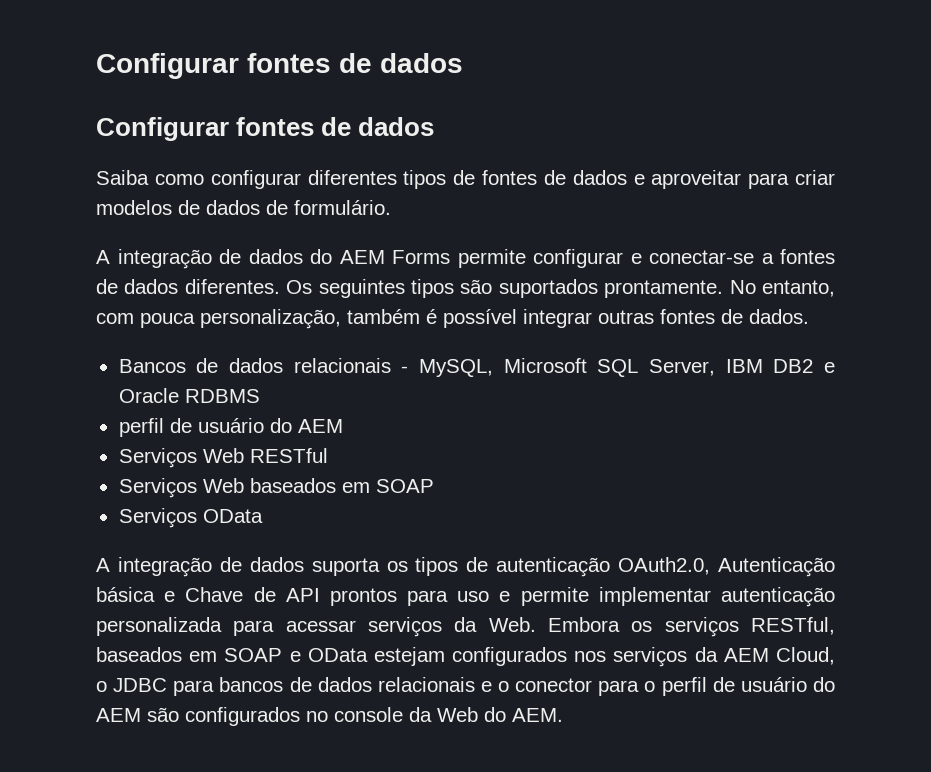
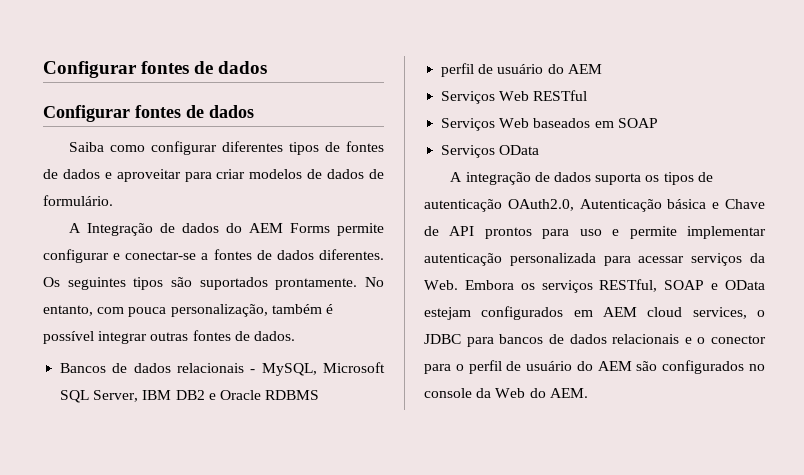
[117,249,212,269] integração -> [87,223,154,236] Integração
[96,647,218,662] baseados em -> (658, 285) none
[574,647,835,667] nos serviços da AEM Cloud, -> [573,307,747,319] em AEM cloud services,

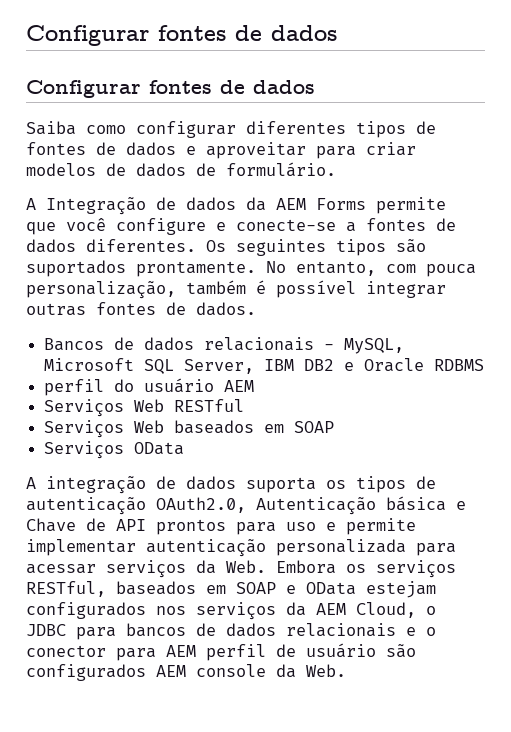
[226,223,243,233] do -> [246,197,266,211] da
[43,249,197,263] configurar e conectar-se -> [26,218,336,235] que você configure e conecte-se
[478,64,564,74] de usuário do -> [114,378,215,393] do usuário
(658, 285) none -> [116,581,226,595] baseados em
[573,307,747,319] em AEM cloud services, -> [156,602,416,620] nos serviços da AEM Cloud,
[455,360,632,374] o perfil de usuário do AEM -> [166,643,376,661] AEM perfil de usuário
[749,364,765,371] no -> [156,665,186,677] AEM
[495,388,588,398] Web do AEM. -> [306,664,346,677] Web.

